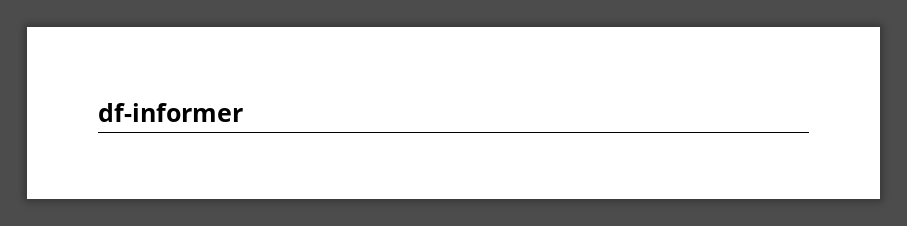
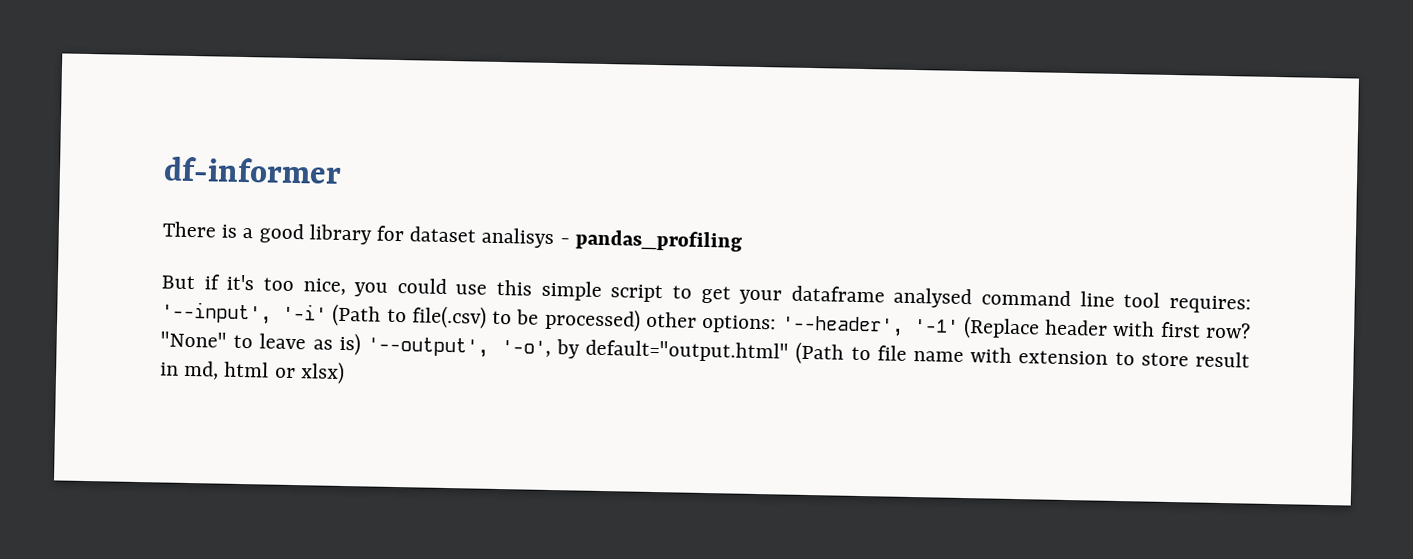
(243, 112) none -> [162,221,742,252] [161,274,1252,314] [161,301,1251,340] [160,331,1251,368] [160,360,345,384] // There is a good library for dataset analisys - pandas_profiling // But if it's too nice, you could use this simple script to get your dataframe analysed command line tool requires: '--input', '-i' (Path to file(.csv) to be processed) other options: '--header', '-1' (Replace header with first row? "None" to leave as is) '--output', '-o', by default="output.html" (Path to file name with extension to store result in md, html or xlsx)

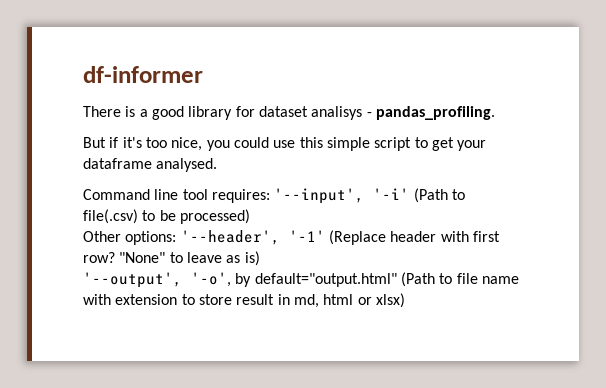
[574,229,742,252] pandas_profiling -> [375,106,495,120] pandas_profiling.
[893,287,1072,309] analysed command -> [156,158,218,172] [83,189,150,200] analysed. // Command
[645,311,697,328] other -> [83,231,121,242] // Other
(361, 344) none -> (260, 258) //

